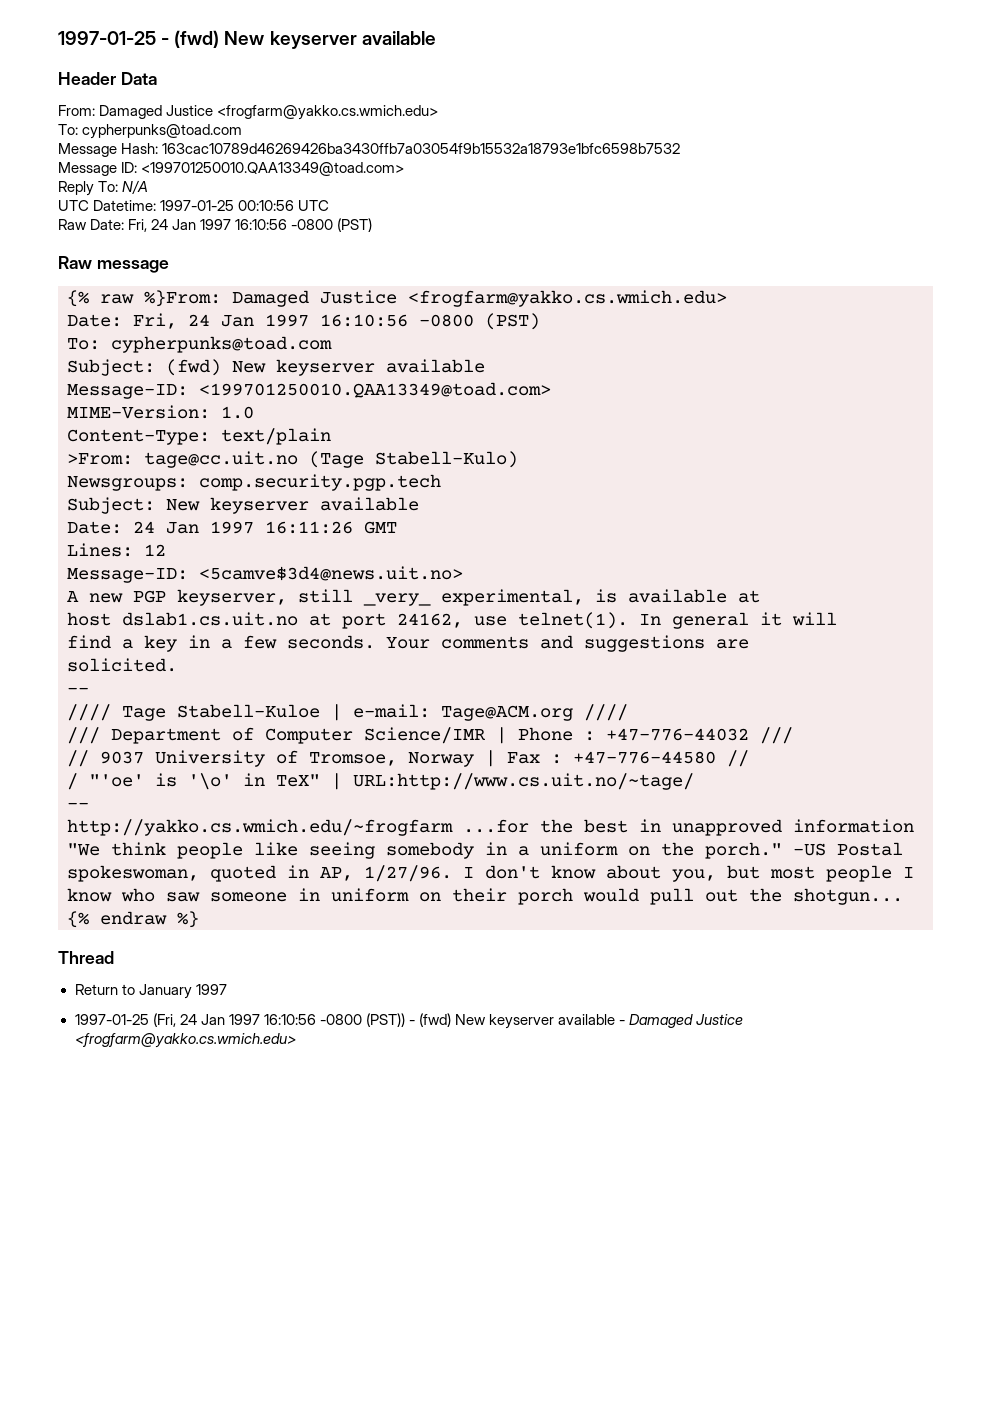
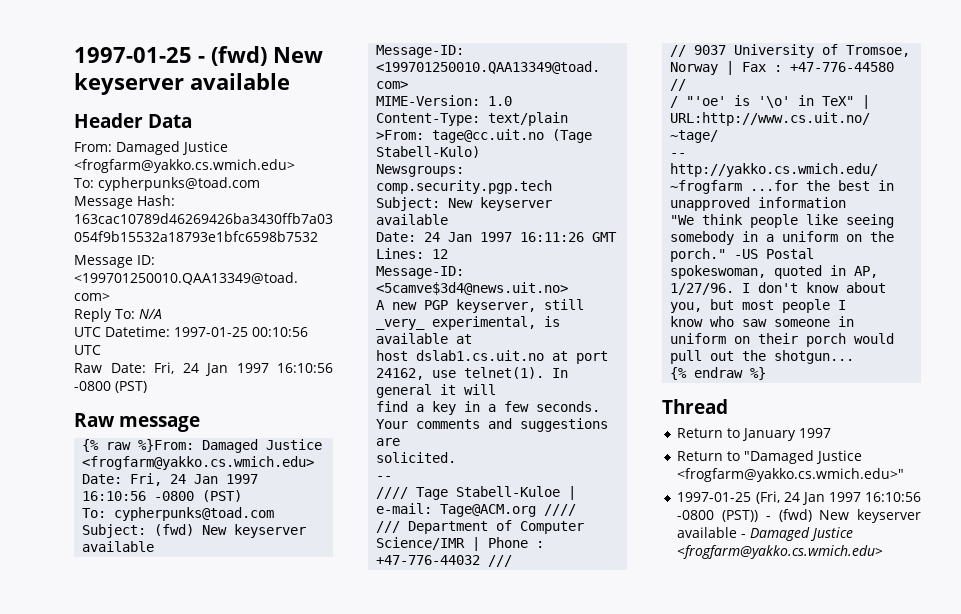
(227, 989) none -> [677,450,863,464] [677,468,905,482] // Return to "Damaged Justice <frogfarm@yakko.cs.wmich.edu>"

